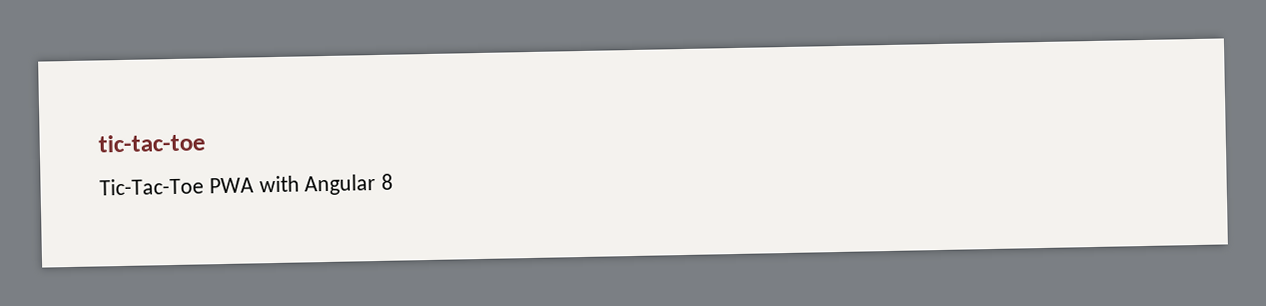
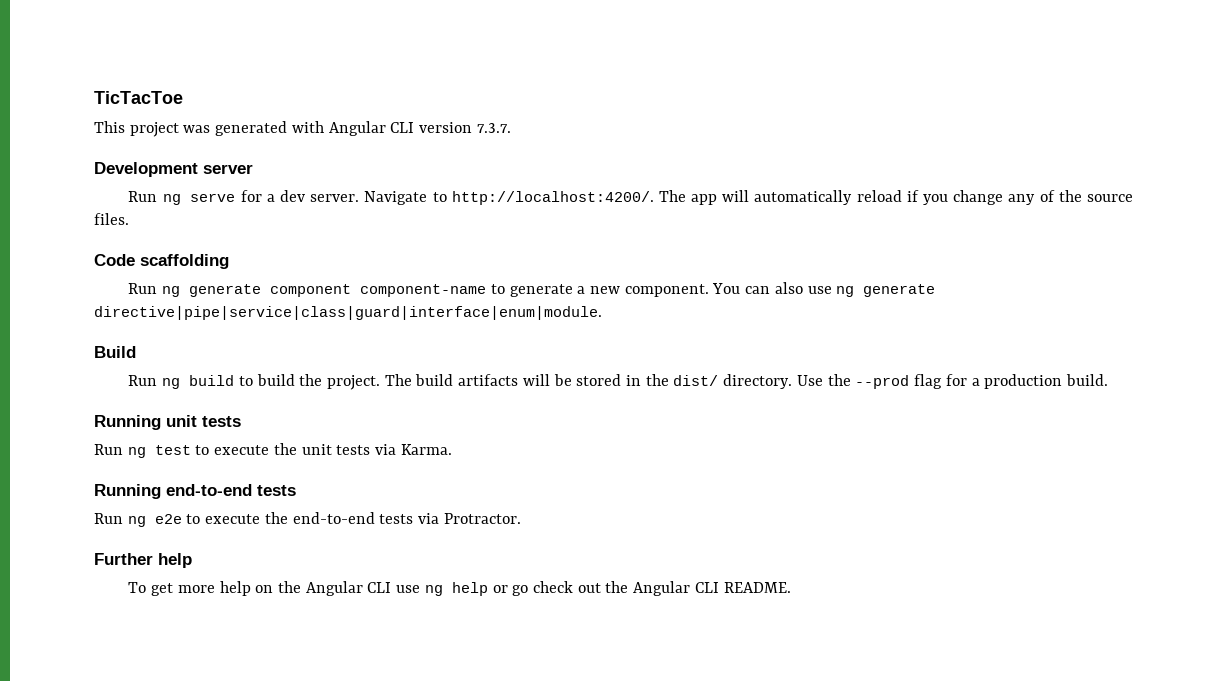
[98,133,206,153] [99,173,394,196] tic-tac-toe // Tic-Tac-Toe PWA with Angular 8 -> [94,91,183,104] [94,121,511,137] [94,162,253,177] [128,190,1134,205] [94,213,129,225] [94,254,229,269] [128,282,936,297] [94,306,602,320] [94,346,136,358] [128,374,1108,390] [94,415,241,430] [94,443,452,458] [94,484,296,499] [94,512,521,527] [94,553,192,568] [128,581,791,596] TicTacToe // This project was generated with Angular CLI version 7.3.7. // Development server // Run ng serve for a dev server. Navigate to http://localhost:4200/. The app will automatically reload if you change any of the source files. // Code scaffolding // Run ng generate component component-name to generate a new component. You can also use ng generate directive|pipe|service|class|guard|interface|enum|module. // Build // Run ng build to build the project. The build artifacts will be stored in the dist/ directory. Use the --prod flag for a production build. // Running unit tests // Run ng test to execute the unit tests via Karma. // Running end-to-end tests // Run ng e2e to execute the end-to-end tests via Protractor. // Further help // To get more help on the Angular CLI use ng help or go check out the Angular CLI README.

